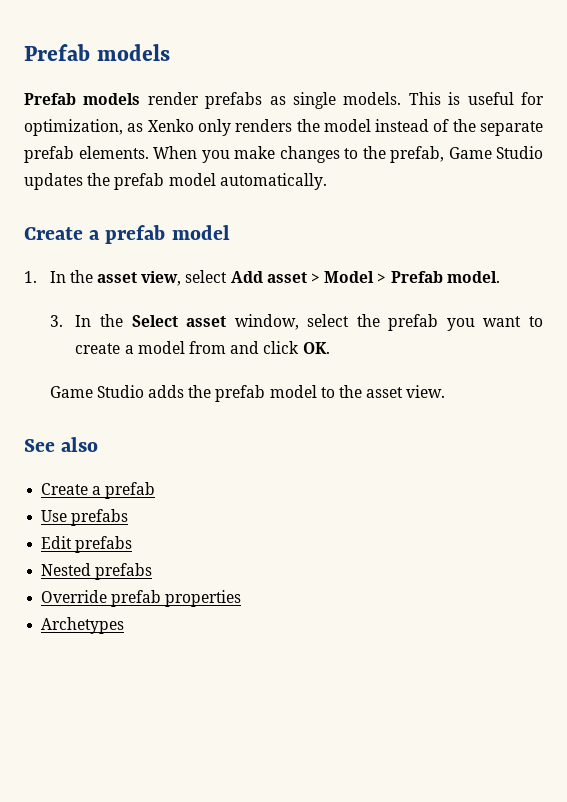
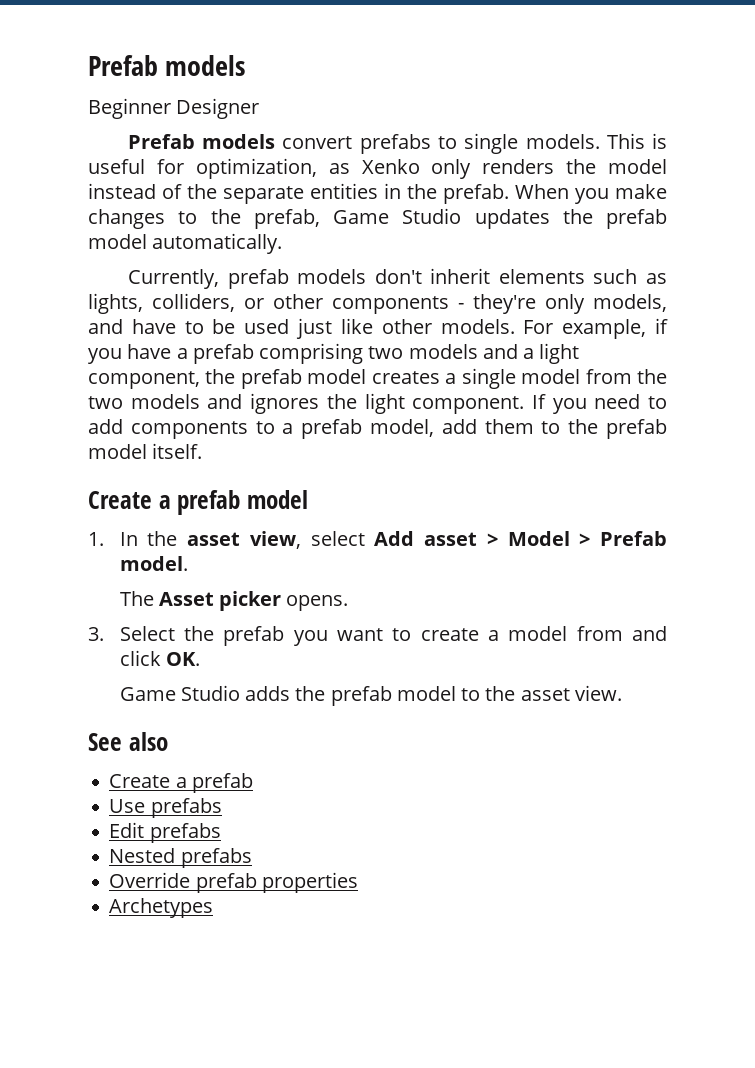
[24,44,170,61] [24,92,286,109] Prefab models // Prefab models render prefabs as -> [88,55,246,76] [88,98,260,119] [127,134,457,154] Prefab models // Beginner Designer // Prefab models convert prefabs to
[24,146,149,163] prefab elements. -> [310,183,509,204] entities in the prefab.
(327, 181) none -> [127,268,667,289] [88,293,667,314] [88,318,668,339] [88,343,580,364] [88,368,668,389] [88,393,667,414] [88,419,668,439] [88,443,203,459] // Currently, prefab models don't inherit elements such as lights, colliders, or other components - they're only models, and have to be used just like other models. For example, if you have a prefab comprising two models and a light component, the prefab model creates a single model from the two models and ignores the light component. If you need to add components to a prefab model, add them to the prefab model itself.
[49,314,350,330] 3. In the Select asset window, select -> [119,591,349,611] [88,626,175,641] The Asset picker opens. // 3. Select

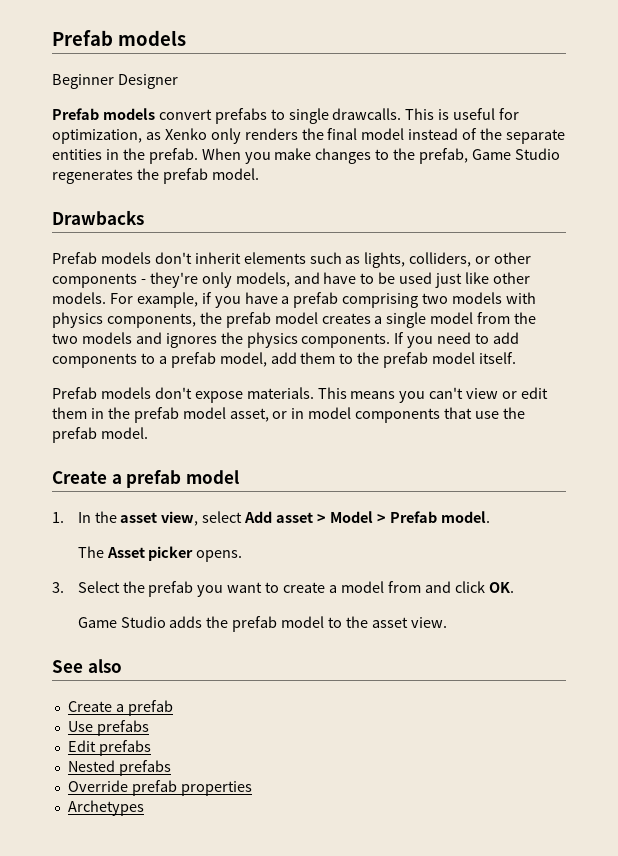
[525,134,600,149] models. -> [332,108,402,120] drawcalls.
(597, 166) none -> [327,128,358,140] final
[474,209,667,229] [88,233,283,254] [127,269,289,289] updates the prefab model automatically. // Currently, prefab -> [52,168,259,184] [52,210,144,225] [52,252,97,264] regenerates the prefab model. // Drawbacks // Prefab
[482,343,580,364] [88,371,200,389] and a light component, -> [506,292,537,304] [52,312,196,328] with physics components,
[364,393,525,414] light component. -> [246,332,391,348] physics components.
(203, 451) none -> [52,387,549,403] [52,407,525,423] [52,427,148,443] // Prefab models don't expose materials. This means you can't view or edit them in the prefab model asset, or in model components that use the prefab model.

